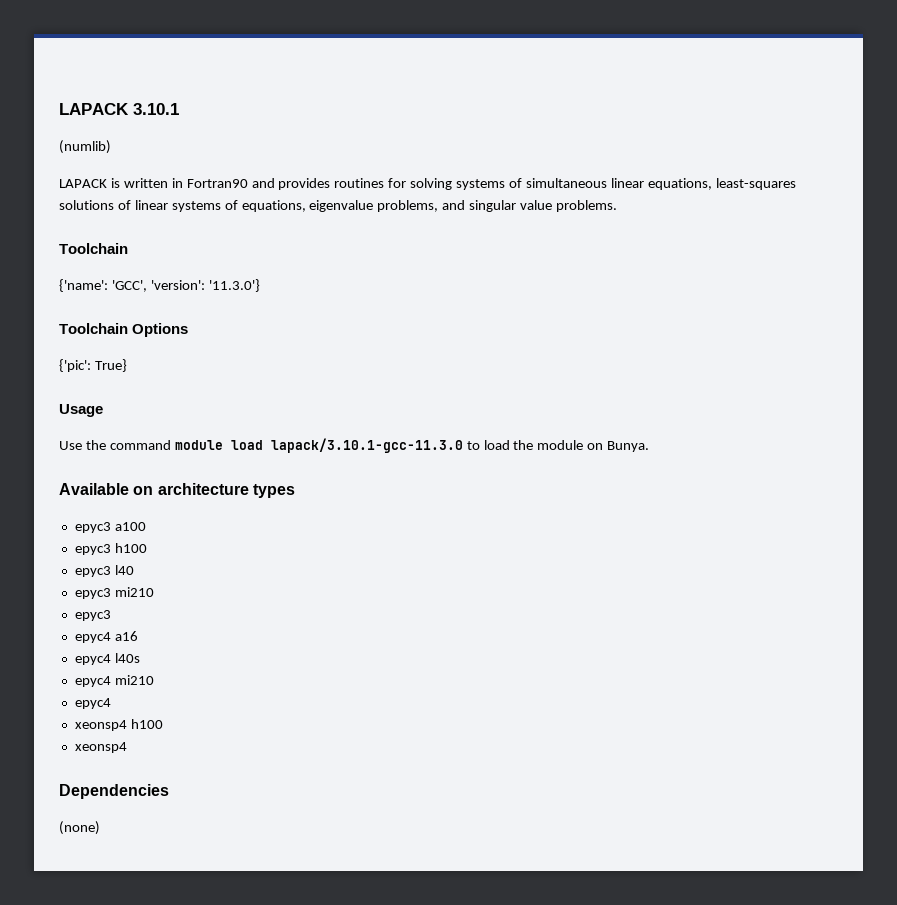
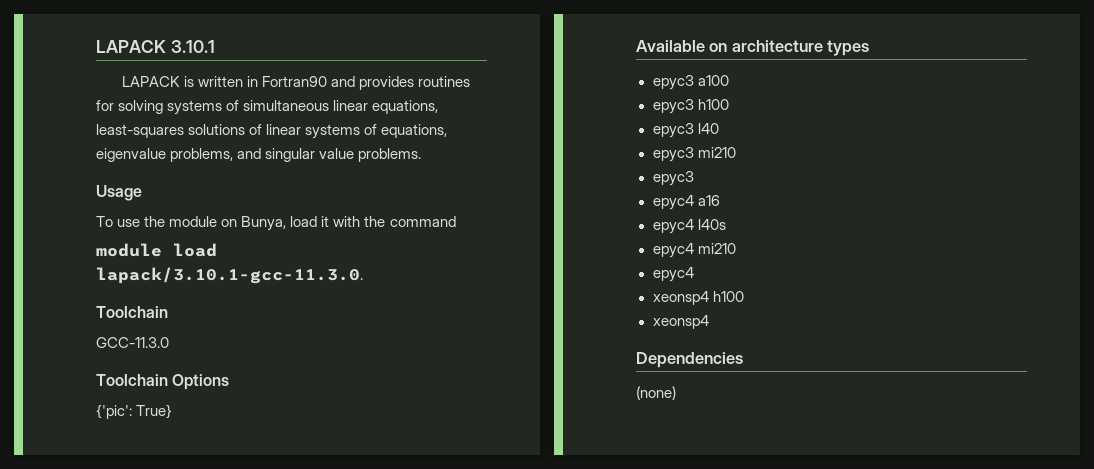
[59,140,111,154] // (numlib) -> (215, 46) none
[59,243,128,254] [59,279,260,292] [59,323,189,337] [59,359,127,372] [59,404,103,417] [59,438,650,453] Toolchain // {'name': 'GCC', 'version': '11.3.0'} // Toolchain Options // {'pic': True} // Usage // Use the command module load lapack/3.10.1-gcc-11.3.0 to load the module on Bunya. -> [96,185,142,201] [96,216,456,231] [96,243,217,257] [96,267,363,284] [96,306,168,318] [96,337,169,348] [96,374,230,390] [96,404,173,419] Usage // To use the module on Bunya, load it with the command // module load lapack/3.10.1-gcc-11.3.0. // Toolchain // GCC-11.3.0 // Toolchain Options // {'pic': True}

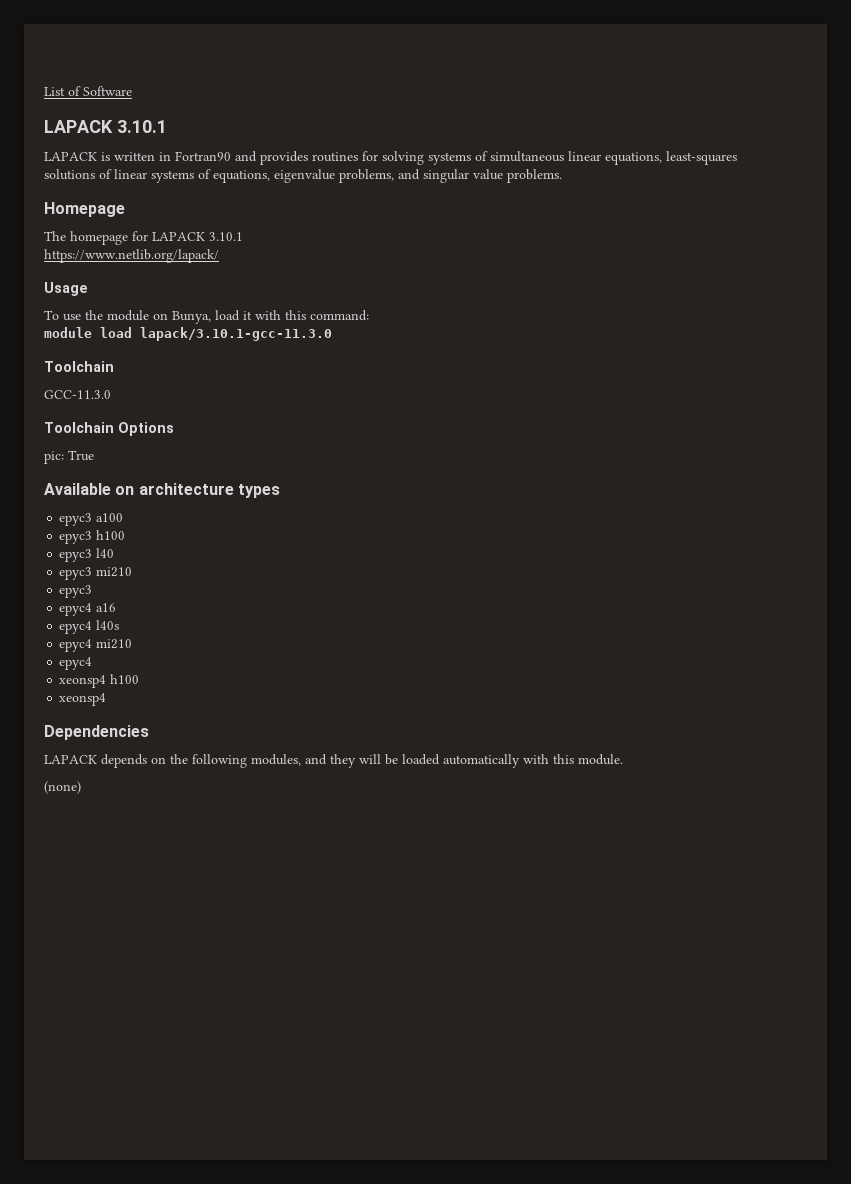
(96, 46) none -> [44,86,132,96] List of Software //
(422, 155) none -> [44,202,125,217] [44,231,243,245] [44,249,219,263] // Homepage // The homepage for LAPACK 3.10.1 // https://www.netlib.org/lapack/
[364,216,456,227] the command -> [285,310,369,321] this command:
[96,267,363,284] lapack/3.10.1-gcc-11.3.0. -> [140,327,332,341] lapack/3.10.1-gcc-11.3.0
[96,404,173,419] {'pic': True} -> [44,450,94,464] pic: True
(743, 360) none -> [44,754,623,768] // LAPACK depends on the following modules, and they will be loaded automatically with this module.

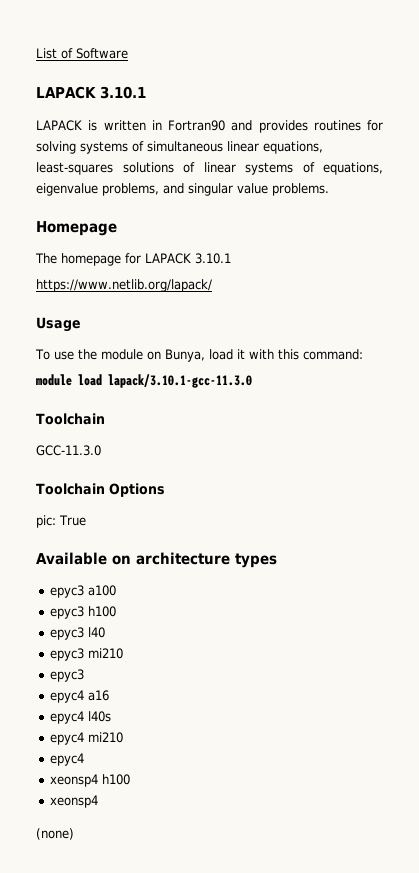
[44,725,149,740] [44,754,623,768] // Dependencies // LAPACK depends on the following modules, and they will be loaded automatically with this module. -> (99, 801) none

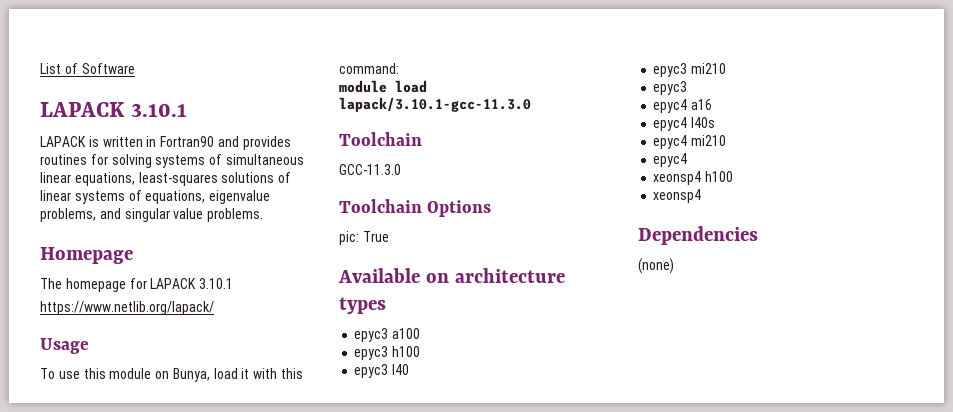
[77,349,97,360] the -> [83,368,106,379] this
(99, 801) none -> [638,226,758,245] // Dependencies

